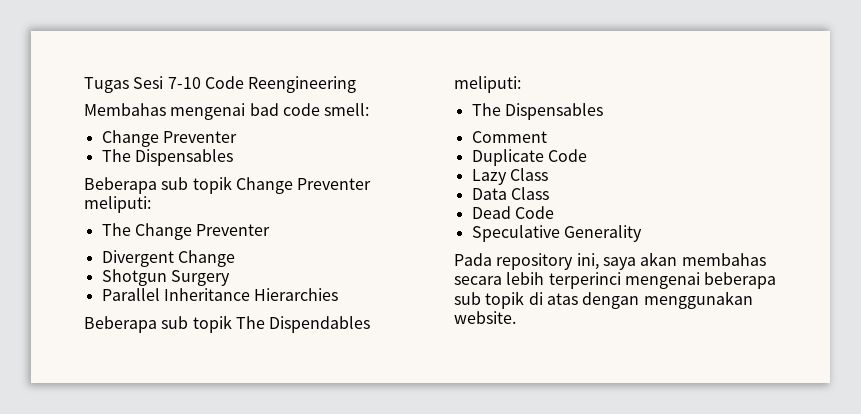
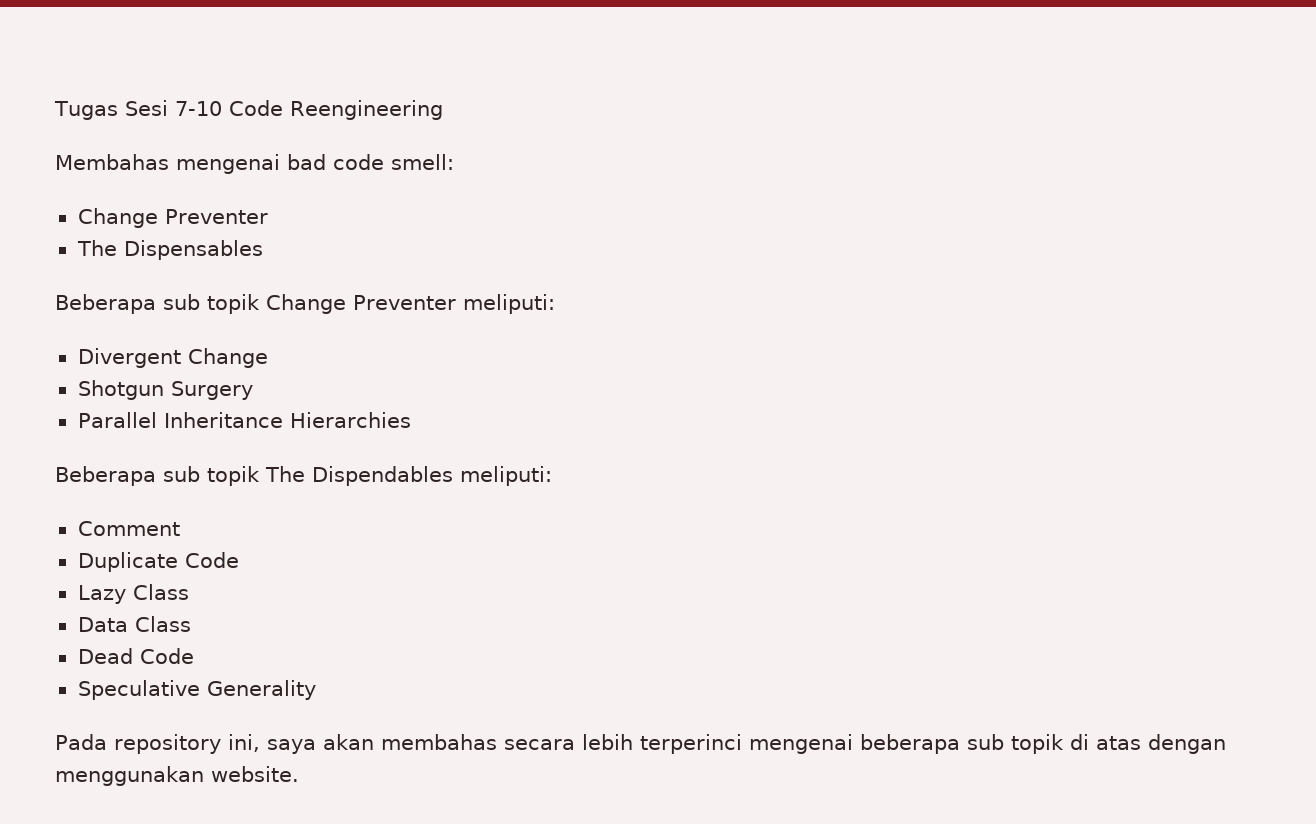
[101,223,271,240] // The Change Preventer -> (555, 304) none
[471,103,603,120] // The Dispensables -> (552, 476) none

